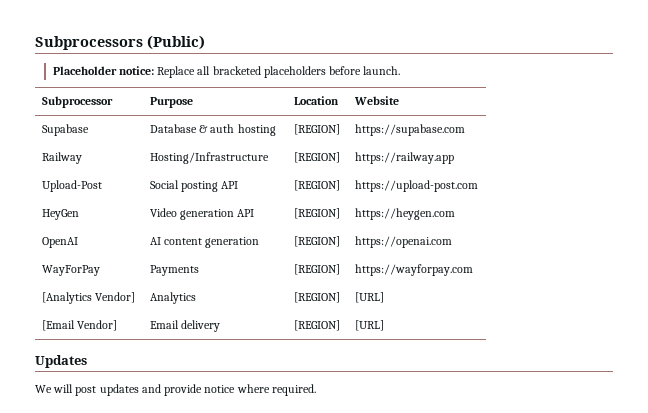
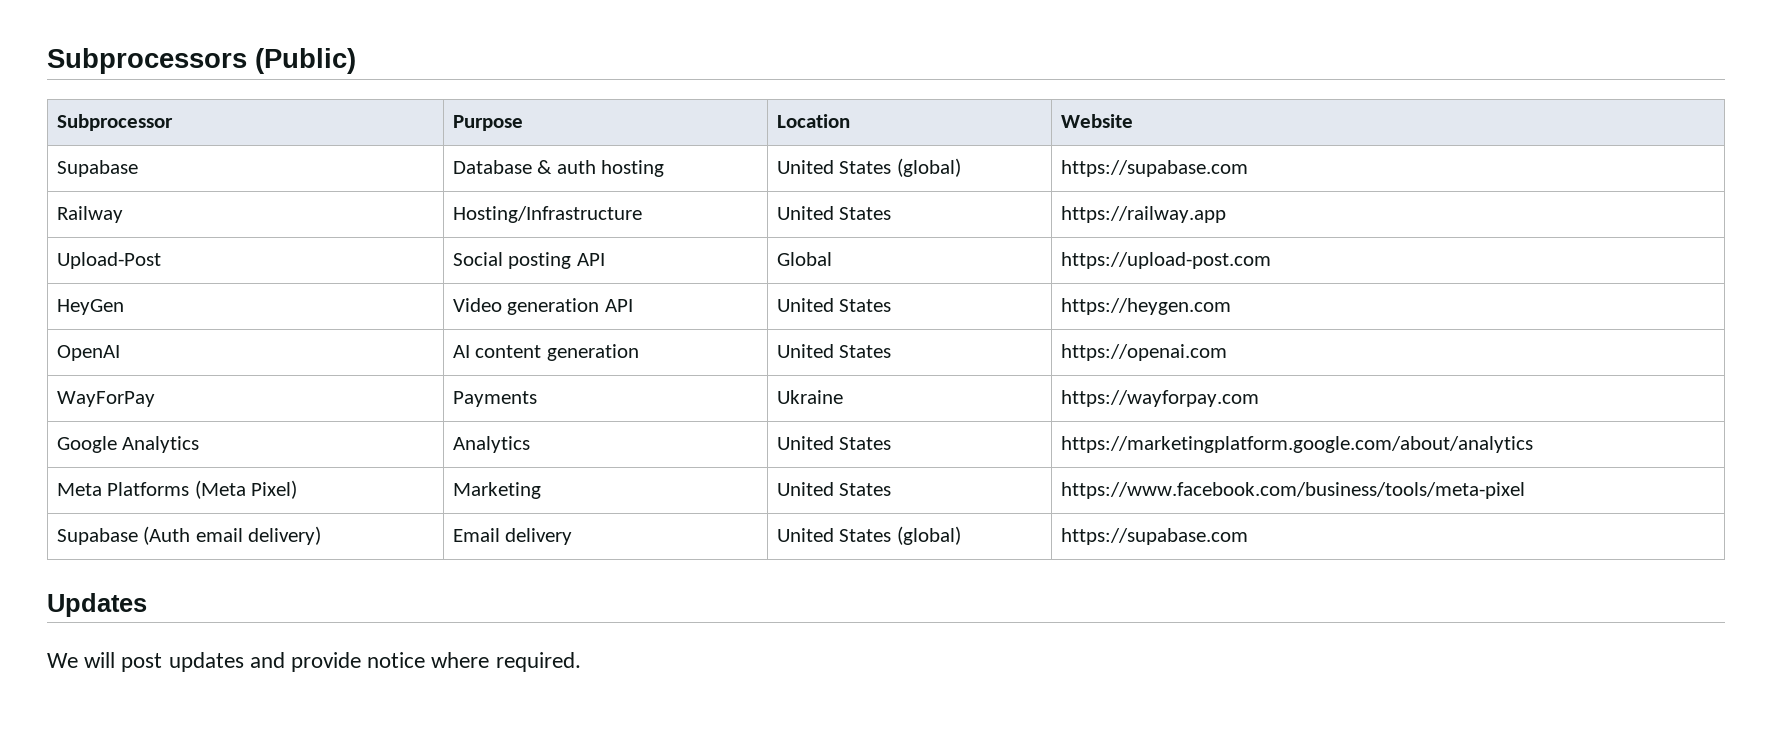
[52,66,401,78] // Placeholder notice: Replace all bracketed placeholders before launch. -> (356, 61) none
[293,124,340,135] [REGION] -> [776,158,961,177] United States (global)
[293,152,340,163] [REGION] -> [776,206,892,220] United States
[293,180,340,191] [REGION] -> [776,252,832,266] Global
[293,208,340,219] [REGION] -> [776,298,892,312] United States
[293,236,340,247] [REGION] -> [776,344,892,358] United States
[293,264,340,275] [REGION] -> [776,390,843,404] Ukraine
[41,292,136,304] [149,292,196,304] [293,292,340,303] [354,292,384,303] [41,320,118,331] [149,320,221,332] [293,320,340,331] [354,320,384,331] [Analytics Vendor] | Analytics | [REGION] | [URL] // [Email Vendor] | Email delivery | [REGION] | [URL] -> [56,436,200,453] [452,436,530,453] [776,436,892,450] [1060,436,1533,453] [56,480,298,499] [452,482,541,499] [776,482,892,496] [1060,482,1525,499] [56,526,322,545] [452,528,573,545] [776,526,961,545] [1060,528,1248,545] Google Analytics | Analytics | United States | https://marketingplatform.google.com/about/analytics // Meta Platforms (Meta Pixel) | Marketing | United States | https://www.facebook.com/business/tools/meta-pixel // Supabase (Auth email delivery) | Email delivery | United States (global) | https://supabase.com

